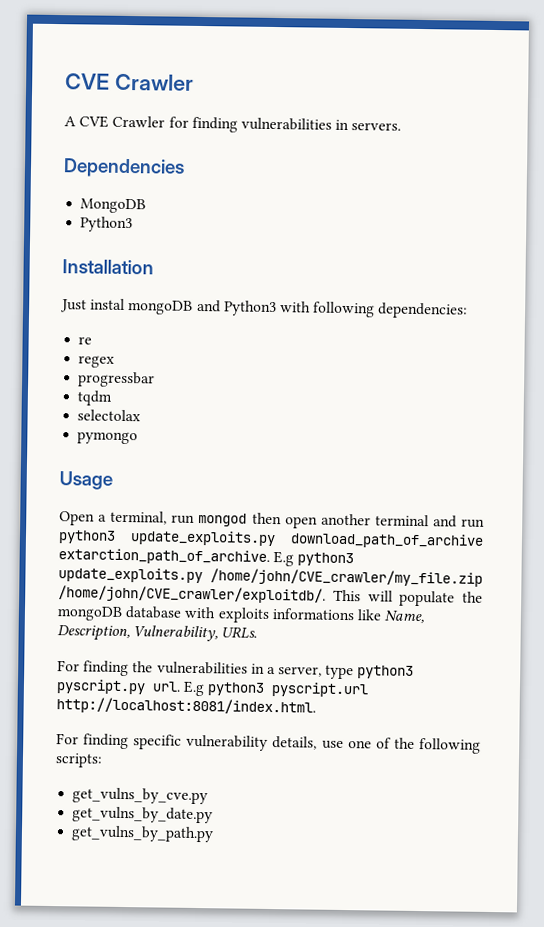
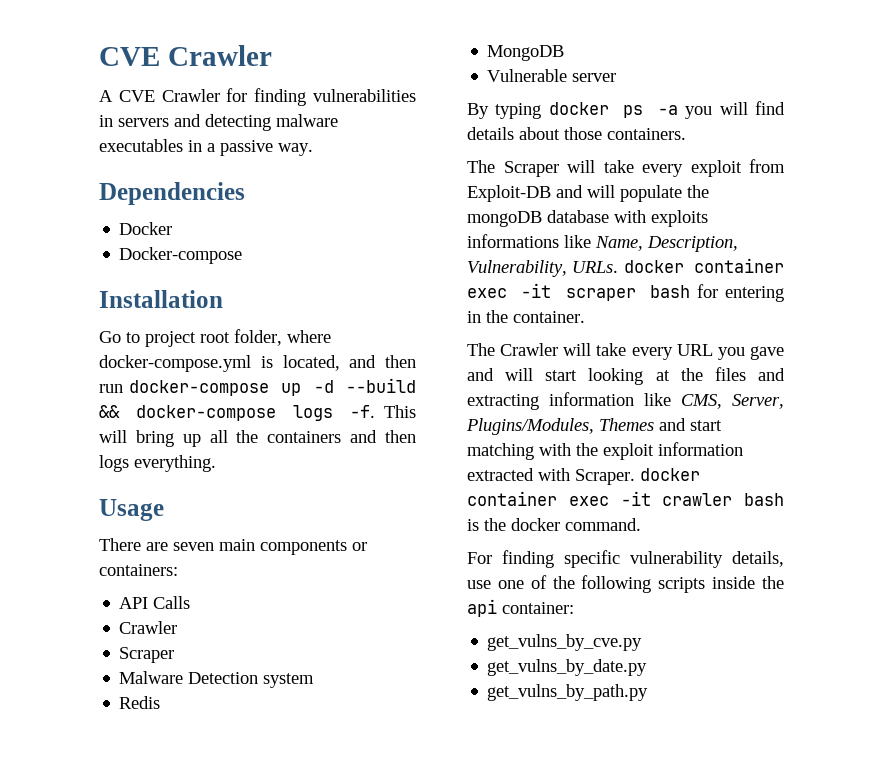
[351,122,402,131] servers. -> [118,114,338,131] [99,139,313,156] servers and detecting malware executables in a passive way.
[80,198,147,214] [80,216,134,233] MongoDB // Python3 -> [119,222,173,235] [119,247,243,264] Docker // Docker-compose
[60,298,469,319] [78,336,93,345] [78,355,116,368] [78,371,156,388] [77,390,113,406] [77,409,142,422] [77,431,139,445] [59,471,113,490] [59,510,486,529] [58,530,484,549] [58,548,355,567] [58,567,483,587] [58,585,361,604] Just instal mongoDB and Python3 with following dependencies: // re // regex // progressbar // tqdm // selectolax // pymongo // Usage // Open a terminal, run mongod then open another terminal and run python3 update_exploits.py download_path_of_archive extarction_path_of_archive. E.g python3 update_exploits.py /home/john/CVE_crawler/my_file.zip /home/john/CVE_crawler/exploitdb/. This -> [99,329,331,347] [99,355,416,372] [99,378,416,396] [99,405,416,421] [99,430,416,447] [99,455,216,472] [99,499,164,521] [99,538,367,555] [99,564,178,576] [119,596,191,609] [119,621,178,634] [119,647,175,663] [119,671,315,688] [119,696,161,709] [487,45,565,61] [487,69,617,82] [467,101,785,119] [467,127,686,140] [467,159,785,177] [467,185,583,202] Go to project root folder, where docker-compose.yml is located, and then run docker-compose up -d --build && docker-compose logs -f. This will bring up all the containers and then logs everything. // Usage // There are seven main components or containers: // API Calls // Crawler // Scraper // Malware Detection system // Redis // MongoDB // Vulnerable server // By typing docker ps -a you will find details about those containers. // The Scraper will take every exploit from Exploit-DB and
[57,660,415,680] [56,679,370,698] [56,697,316,716] // For finding the vulnerabilities in a server, type python3 pyscript.py url. E.g python3 pyscript.url http://localhost:8081/index.html. -> [623,258,784,273] [467,283,784,302] [467,310,585,323] [467,343,784,360] [467,367,785,385] [467,392,784,410] [466,418,722,435] [467,442,743,460] [467,468,700,485] [467,491,784,506] [467,518,641,531] docker container exec -it scraper bash for entering in the container. // The Crawler will take every URL you gave and will start looking at the files and extracting information like CMS, Server, Plugins/Modules, Themes and start matching with the exploit information extracted with Scraper. docker container exec -it crawler bash is the docker command.
[55,753,103,768] scripts: -> [658,576,784,593] [467,599,574,617] scripts inside the api container:

